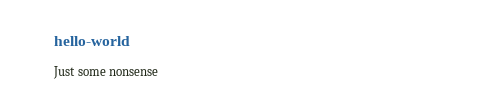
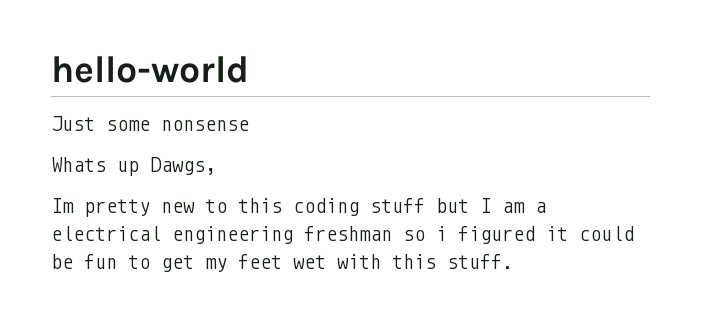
(159, 72) none -> [51,157,216,176] [51,198,546,217] [51,226,634,244] [51,254,513,272] // Whats up Dawgs, // Im pretty new to this coding stuff but I am a electrical engineering freshman so i figured it could be fun to get my feet wet with this stuff.

